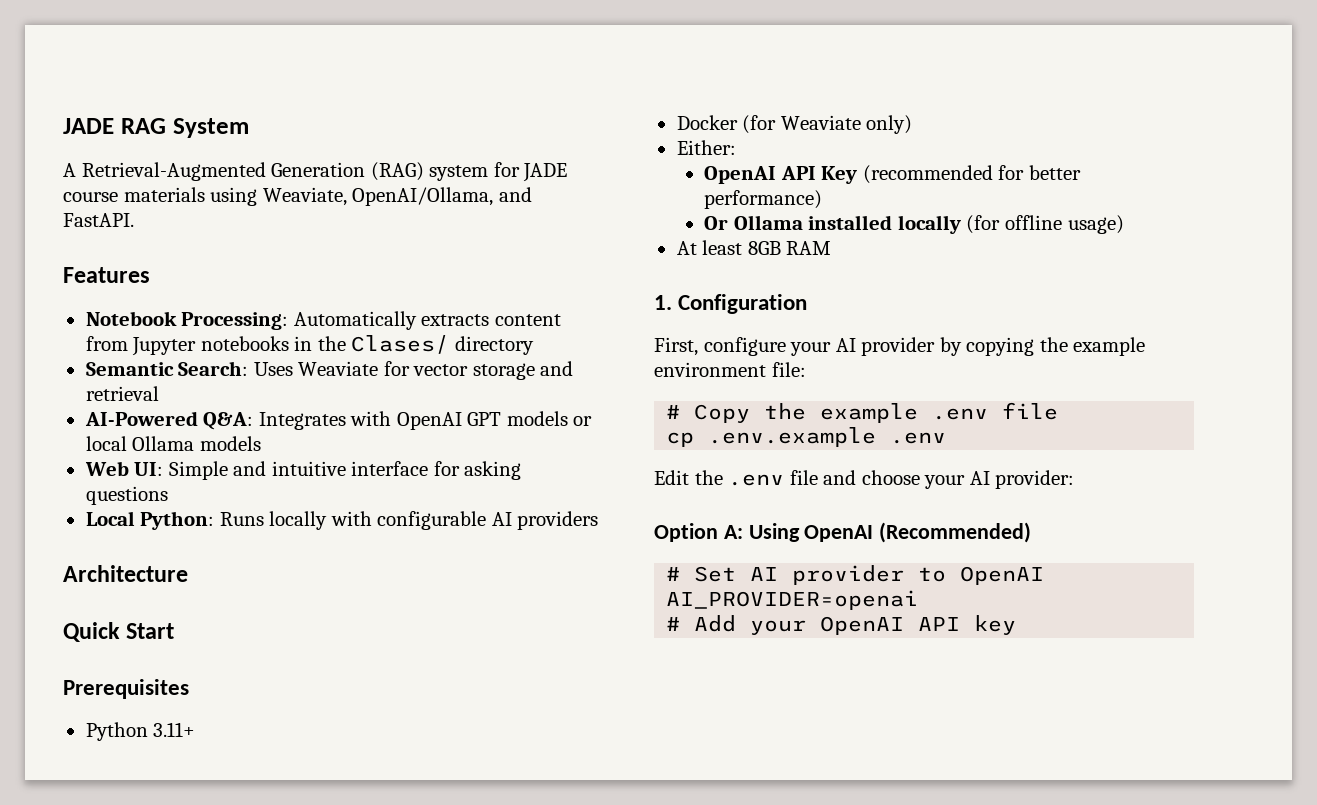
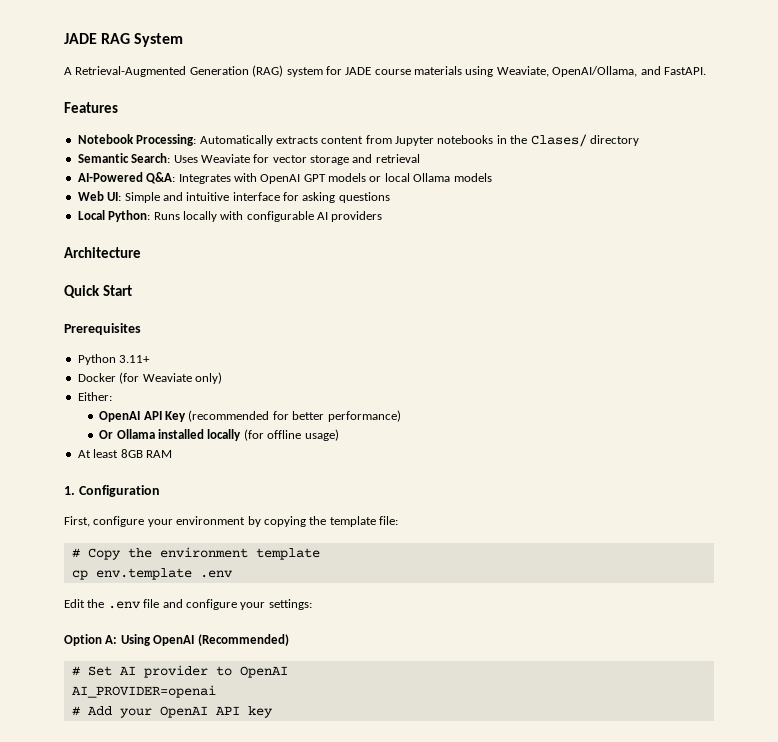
[835,337,936,356] AI provider -> [176,516,246,525] environment
[1073,337,1146,356] [654,362,766,377] example environment -> [329,516,376,527] template
[820,402,1059,423] example .env file -> [159,547,320,560] environment template
[708,427,877,447] .env.example -> [95,568,192,580] env.template
[861,470,1075,489] choose your AI provider: -> [185,599,312,610] configure your settings:

